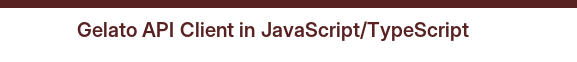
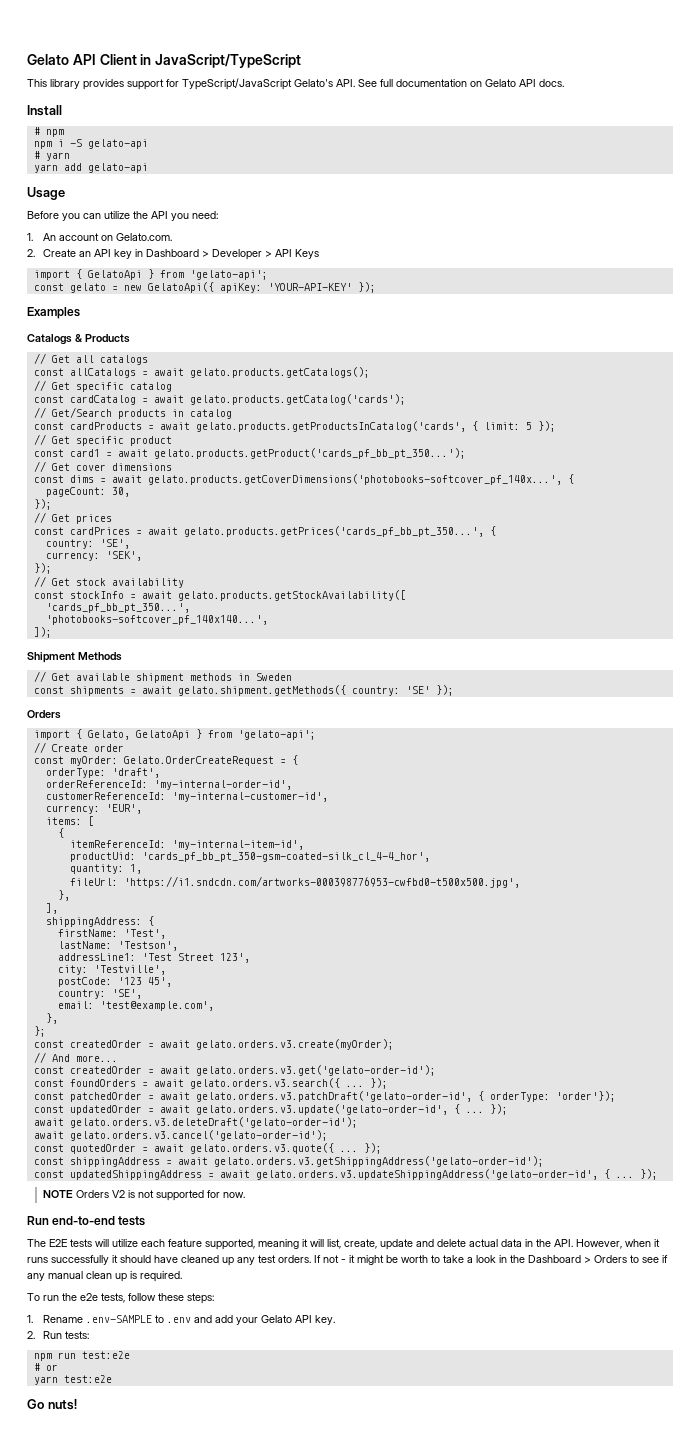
(469, 31) none -> [27,78,564,90] [27,105,62,116] [33,127,64,137] [33,139,148,149] [33,151,70,161] [33,163,148,173] [27,187,65,200] [27,211,218,221] [27,233,173,241] [27,249,320,260] [33,269,268,280] [33,282,376,293] [27,307,80,319] [27,334,130,345] [33,353,148,365] [33,367,370,378] [33,380,172,392] [33,394,406,405] [33,407,232,419] [33,421,556,432] [33,434,172,446] [33,448,466,459] [33,461,172,472] [33,474,574,485] [45,487,130,497] [33,499,52,510] [33,512,112,524] [33,526,496,537] [45,539,130,549] [45,551,142,561] [33,563,52,574] [33,576,184,588] [33,590,406,601] [45,603,190,613] [45,615,268,625] [33,627,52,638] [27,652,122,663] [33,671,292,683] [33,685,454,696] [27,710,61,719] [33,729,316,740] [33,742,124,753] [33,755,298,766] [45,768,160,778] [45,780,292,790] [45,792,328,802] [45,804,142,814] [45,816,94,826] [57,828,64,838] [69,840,304,850] [69,852,430,862] [69,864,142,874] [69,876,520,888] [57,890,70,901] [45,903,58,914] [45,916,154,927] [57,929,166,939] [57,941,178,951] [57,953,250,963] [57,965,166,975] [57,977,172,987] [57,989,142,999] [57,1001,214,1011] [45,1013,58,1024] [33,1026,46,1037] [33,1039,394,1050] [33,1052,118,1063] [33,1065,436,1076] [33,1078,388,1089] [33,1091,616,1102] [33,1104,508,1115] [33,1117,358,1128] [33,1130,328,1141] [33,1143,382,1154] [33,1156,544,1167] [33,1169,658,1180] [43,1190,246,1201] [27,1216,146,1226] [27,1239,660,1250] [27,1255,668,1266] [27,1271,182,1282] [27,1293,214,1304] [27,1315,336,1325] [27,1331,90,1339] [33,1351,130,1361] [33,1363,58,1371] [33,1375,112,1385] [27,1399,77,1410] // This library provides support for TypeScript/JavaScript Gelato's API. See full documentation on Gelato API docs. // Install // # npm // npm i -S gelato-api // # yarn // yarn add gelato-api // Usage // Before you can utilize the API you need: // 1. An account on Gelato.com. // 2. Create an API key in Dashboard > Developer > API Keys // import { GelatoApi } from 'gelato-api'; // const gelato = new GelatoApi({ apiKey: 'YOUR-API-KEY' }); // Examples // Catalogs & Products // // Get all catalogs // const allCatalogs = await gelato.products.getCatalogs(); // // Get specific catalog // const cardCatalog = await gelato.products.getCatalog('cards'); // // Get/Search products in catalog // const cardProducts = await gelato.products.getProductsInCatalog('cards', { limit: 5 }); // // Get specific product // const card1 = await gelato.products.getProduct('cards_pf_bb_pt_350...'); // // Get cover dimensions // const dims = await gelato.products.getCoverDimensions('photobooks-softcover_pf_140x...', { // pageCount: 30, // }); // // Get prices // const cardPrices = await gelato.products.getPrices('cards_pf_bb_pt_350...', { // country: 'SE', // currency: 'SEK', // }); // // Get stock availability // const stockInfo = await gelato.products.getStockAvailability([ // 'cards_pf_bb_pt_350...', // 'photobooks-softcover_pf_140x140...', // ]); // Shipment Methods // // Get available shipment methods in Sweden // const shipments = await gelato.shipment.getMethods({ country: 'SE' }); // Orders // import { Gelato, GelatoApi } from 'gelato-api'; // // Create order // const myOrder: Gelato.OrderCreateRequest = { // orderType: 'draft', // orderReferenceId: 'my-internal-order-id', // customerReferenceId: 'my-internal-customer-id', // currency: 'EUR', // items: [ // { // itemReferenceId: 'my-internal-item-id', // productUid: 'cards_pf_bb_pt_350-gsm-coated-silk_cl_4-4_hor', // quantity: 1, // fileUrl: 'https://i1.sndcdn.com/artworks-000398776953-cwfbd0-t500x500.jpg', // }, // ], // shippingAddress: { // firstName: 'Test', // lastName: 'Testson', // addressLine1: 'Test Street 123', // city: 'Testville', // postCode: '123 45', // country: 'SE', // email: 'test@example.com', // }, // }; // const createdOrder = await gelato.orders.v3.create(myOrder); // // And more... // const createdOrder = await gelato.orders.v3.get('gelato-order-id'); // const foundOrders = await gelato.orders.v3.search({ ... }); // const patchedOrder = await gelato.orders.v3.patchDraft('gelato-order-id', { orderType: 'order'}); // const updatedOrder = await gelato.orders.v3.update('gelato-order-id', { ... }); // await gelato.orders.v3.deleteDraft('gelato-order-id'); // await gelato.orders.v3.cancel('gelato-order-id'); // const quotedOrder = await gelato.orders.v3.quote({ ... }); // const shippingAddress = await gelato.orders.v3.getShippingAddress('gelato-order-id'); // const updatedShippingAddress = await gelato.orders.v3.updateShippingAddress('gelato-order-id', { ... }); // NOTE Orders V2 is not supported for now. // Run end-to-end tests // The E2E tests will utilize each feature supported, meaning it will list, create, update and delete actual data in the API. However, when it runs successfully it should have cleaned up any test orders. If not - it might be worth to take a look in the Dashboard > Orders to see if any manual clean up is required. // To run the e2e tests, follow these steps: // 1. Rename .env-SAMPLE to .env and add your Gelato API key. // 2. Run tests: // npm run test:e2e // # or // yarn test:e2e // Go nuts!

